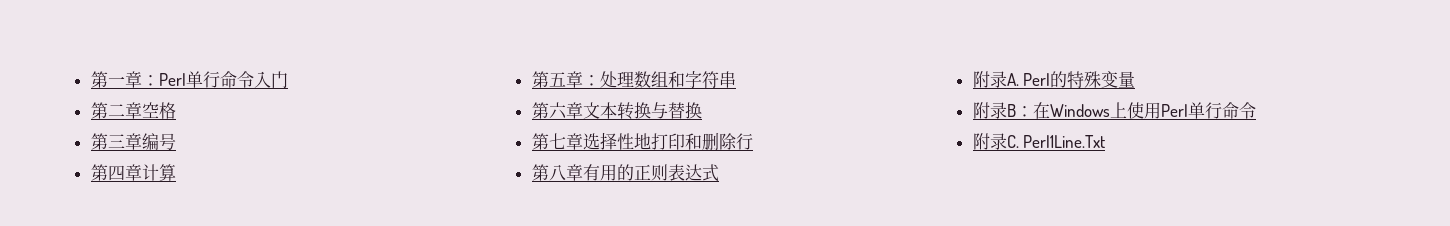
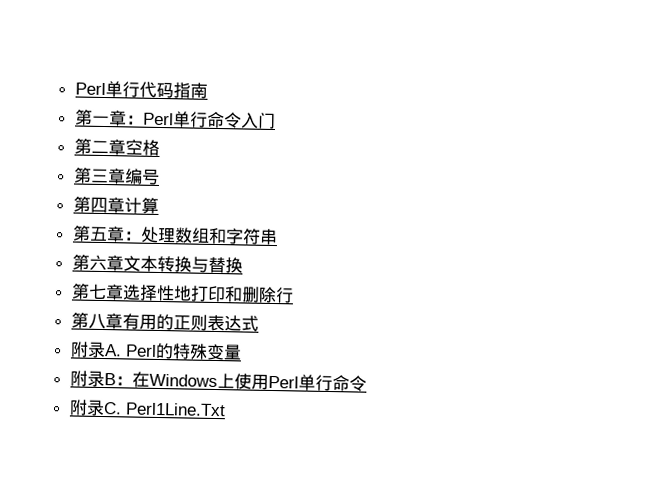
(90, 79) none -> [74,81,208,99] Perl单行代码指南 //

